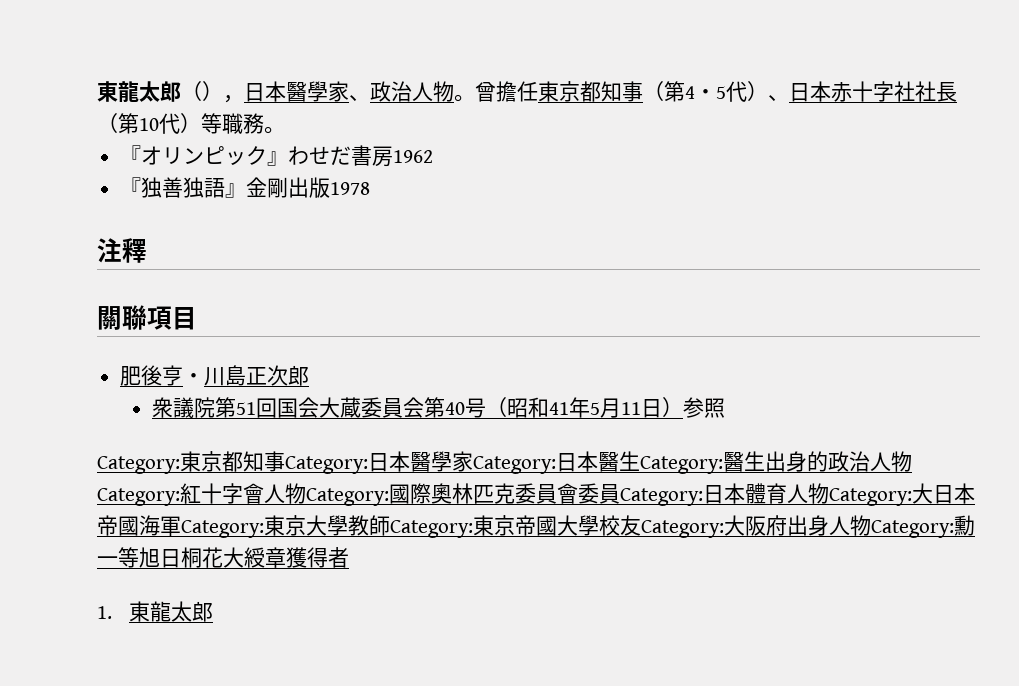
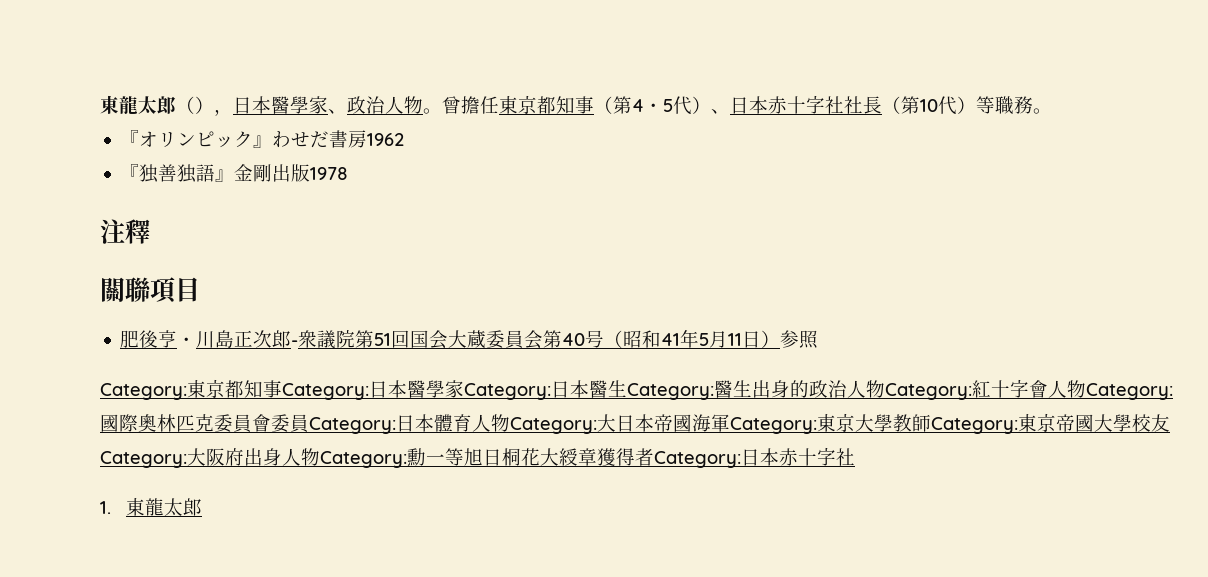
(310, 375) // -> [291,340,299,346] -
(349, 557) none -> [654,447,855,468] Category:日本赤十字社

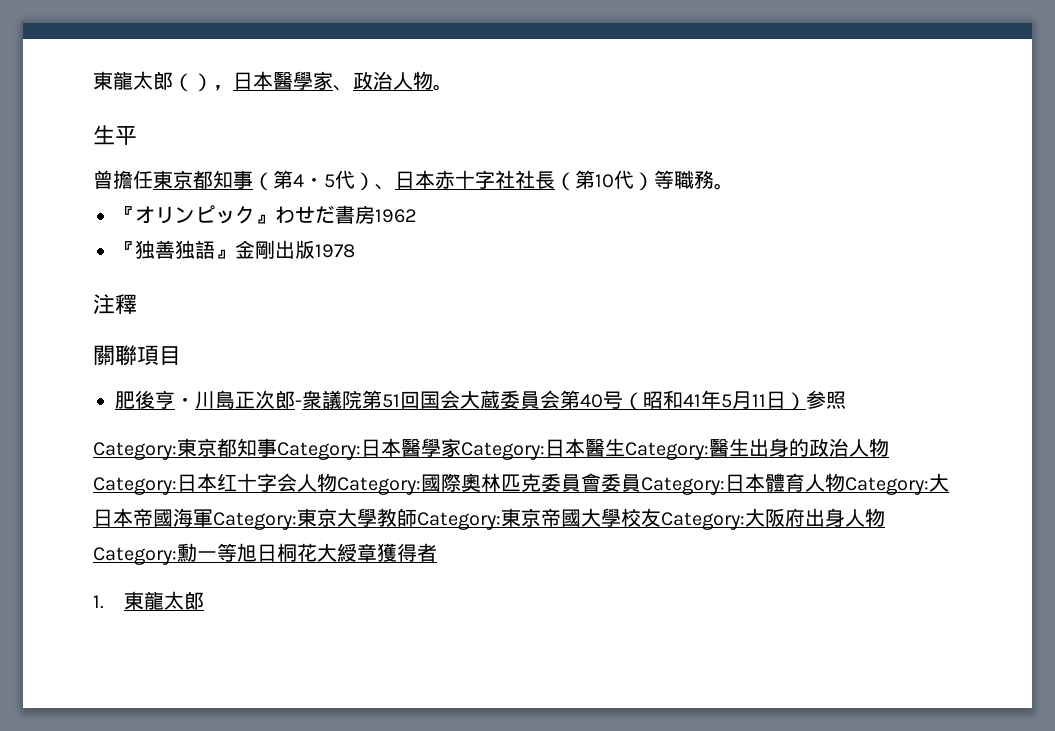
(442, 111) none -> [93,125,137,145] // 生平 //
[972,379,1048,398] 紅十字會 -> [177,473,297,492] 日本红十字会
[654,447,855,468] Category:日本赤十字社 -> (437, 552) none

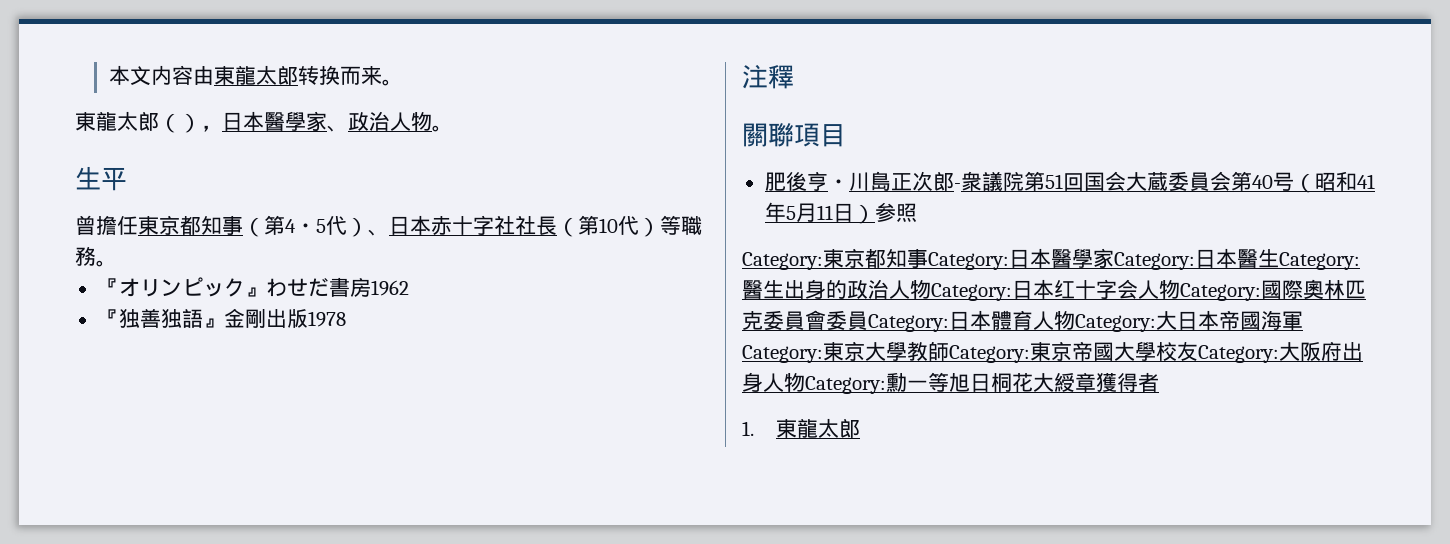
(93, 80) none -> [108,65,403,86] 本文内容由東龍太郎转换而来。 //

